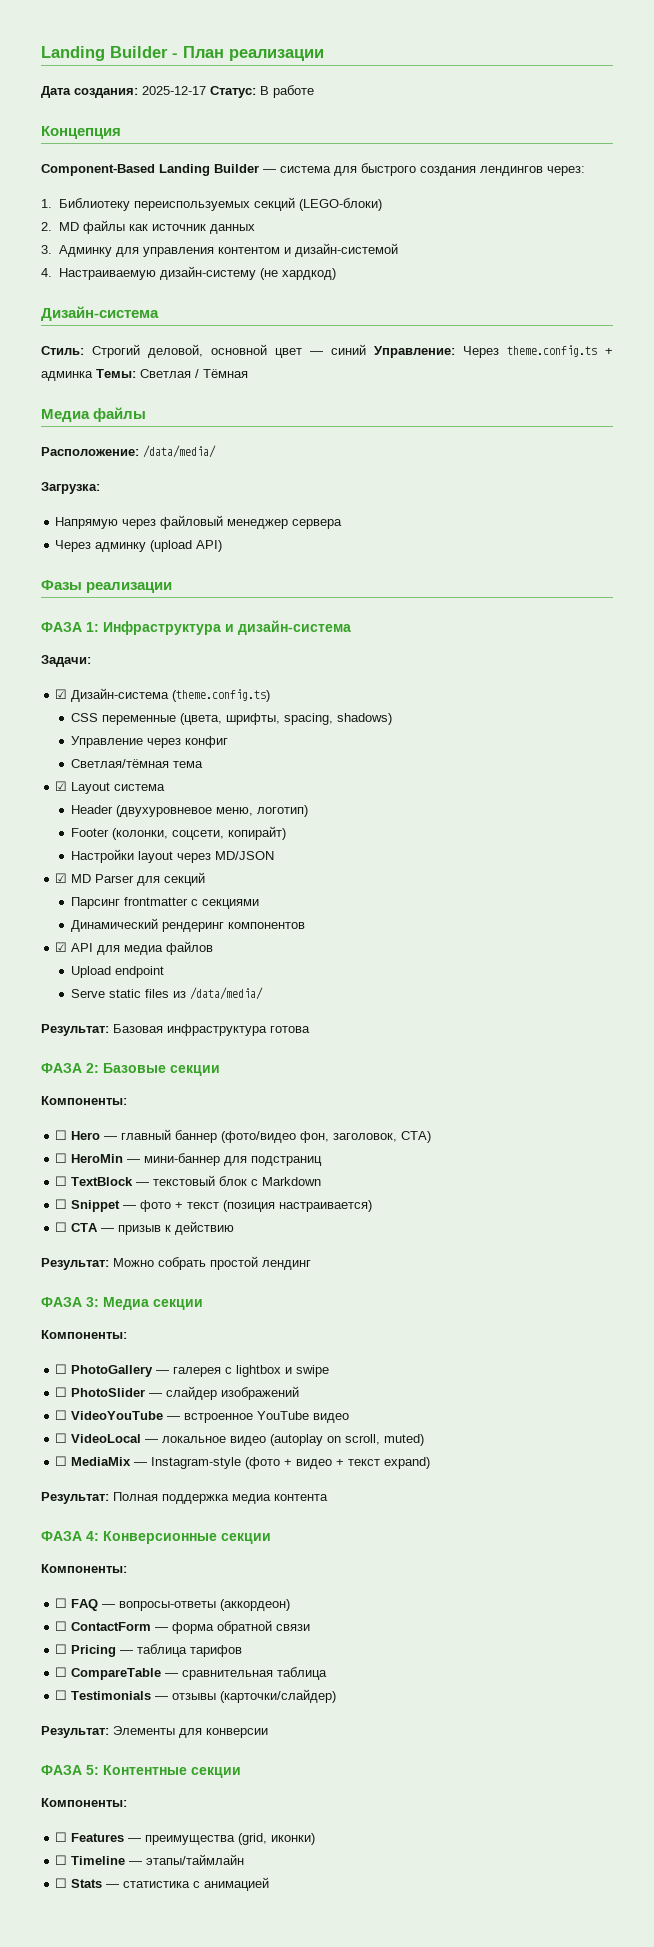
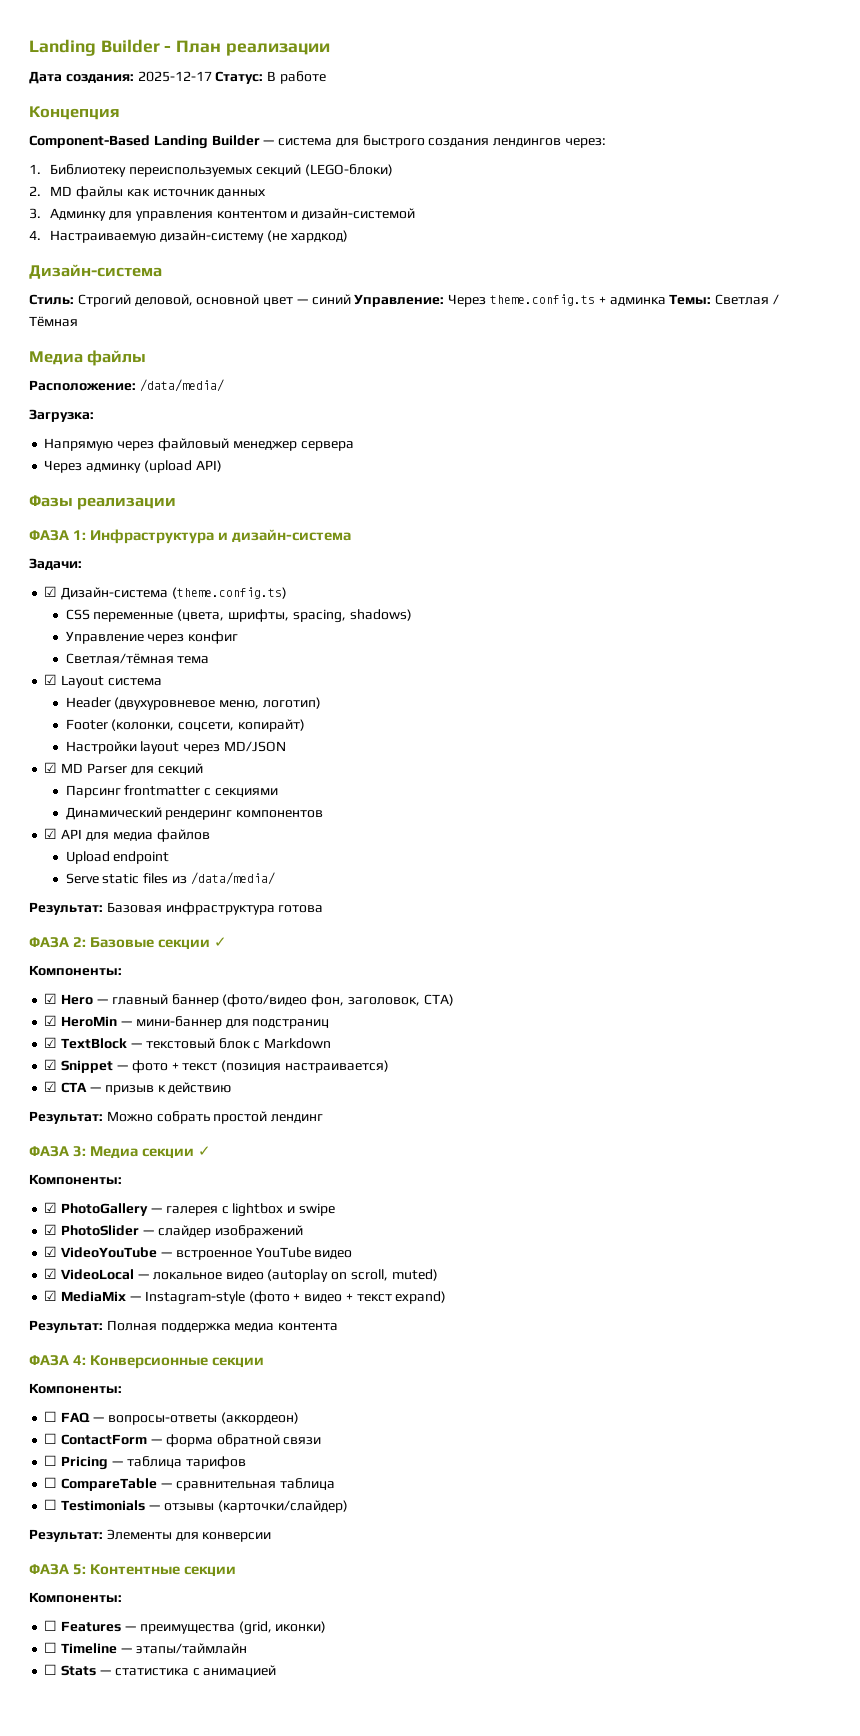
[41,1096,127,1105] [55,1130,68,1140] // Компоненты: // ☐ -> [214,937,228,947] [29,965,122,976] [44,993,58,1004] ✓ // Компоненты: // ☑
[55,1153,68,1163] ☐ -> [44,1015,58,1026] ☑
[55,1176,68,1186] ☐ -> [44,1037,58,1048] ☑
[55,1199,68,1209] ☐ -> [44,1059,58,1070] ☑
[55,1222,68,1232] ☐ -> [44,1081,58,1092] ☑
[41,1330,127,1339] [55,1364,68,1374] // Компоненты: // ☐ -> [198,1146,212,1156] [29,1174,122,1185] [44,1202,58,1213] ✓ // Компоненты: // ☑
[55,1387,68,1397] ☐ -> [44,1224,58,1235] ☑
[55,1410,68,1420] ☐ -> [44,1246,58,1257] ☑
[55,1433,68,1443] ☐ -> [44,1268,58,1279] ☑
[55,1456,68,1466] ☐ -> [44,1290,58,1301] ☑

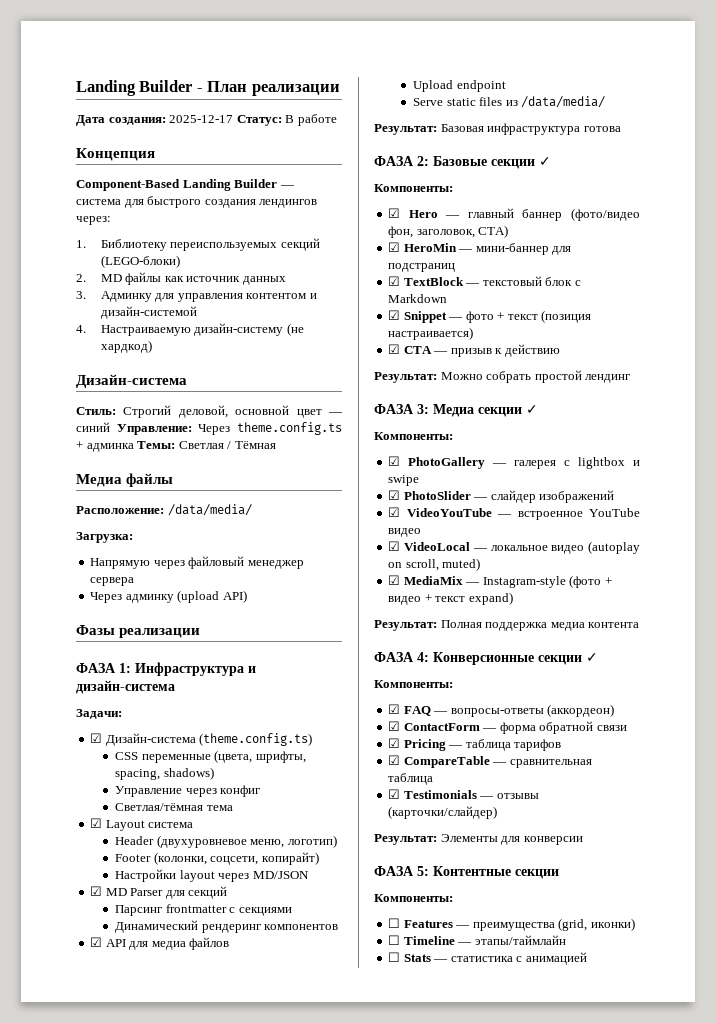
[29,1383,122,1394] [44,1411,58,1422] // Компоненты: // ☐ -> [586,653,598,662] [374,680,453,688] [388,704,401,714] ✓ // Компоненты: // ☑
[44,1433,58,1444] ☐ -> [388,721,401,731] ☑
[44,1455,58,1466] ☐ -> [388,738,401,748] ☑
[44,1477,58,1488] ☐ -> [388,755,401,765] ☑
[44,1499,58,1510] ☐ -> [388,789,401,799] ☑

